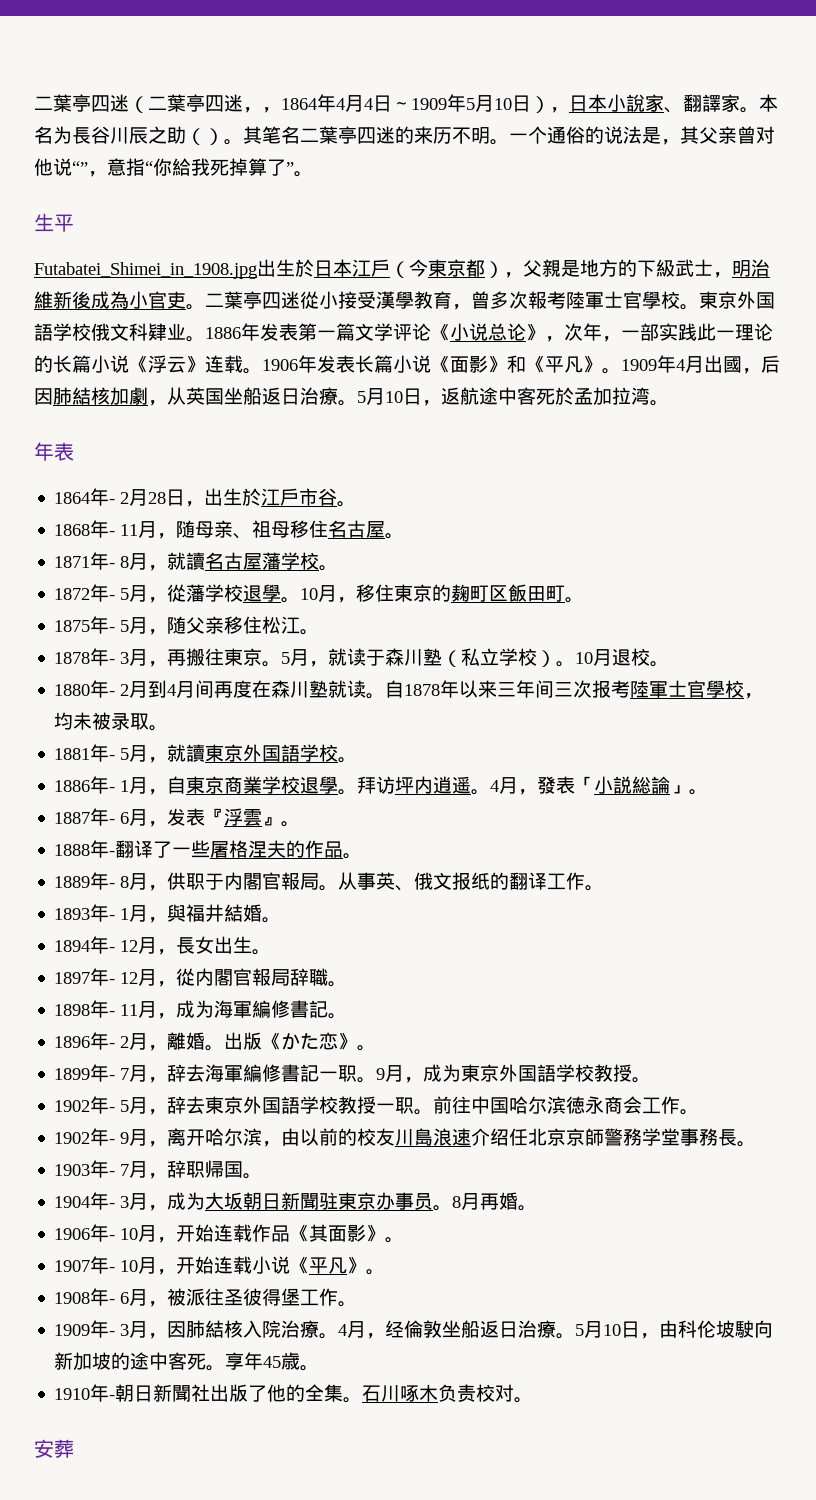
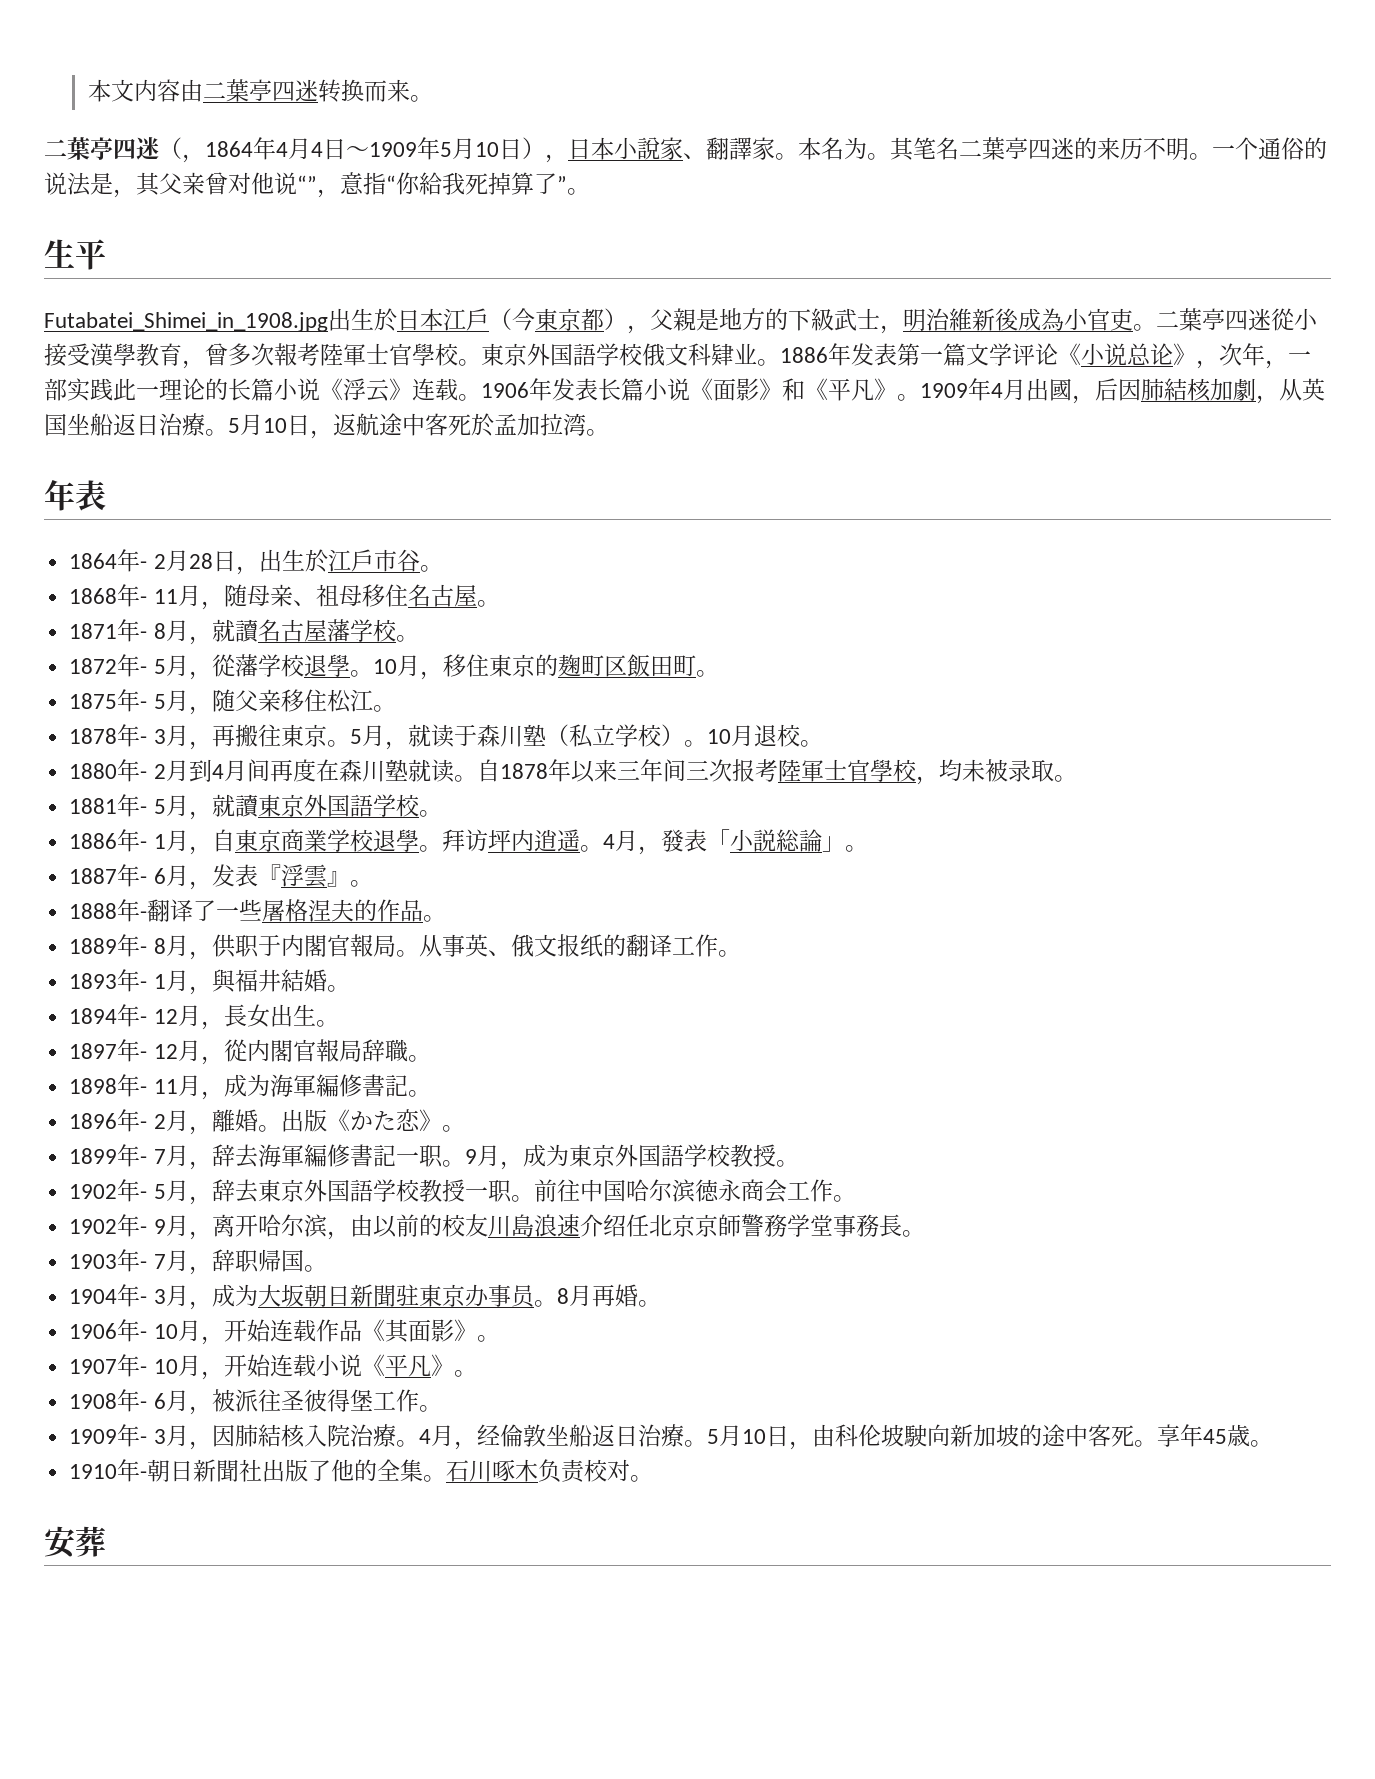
[34,94,262,113] 二葉亭四迷（二葉亭四迷， -> [88,79,434,103] [44,137,182,160] 本文内容由二葉亭四迷转换而来。 // 二葉亭四迷（
[72,126,224,145] 長谷川辰之助（） -> (867, 148) none

